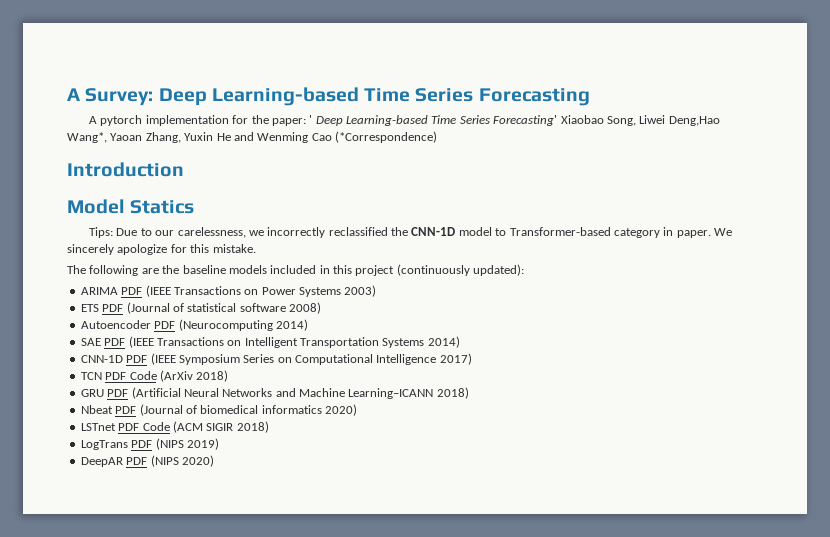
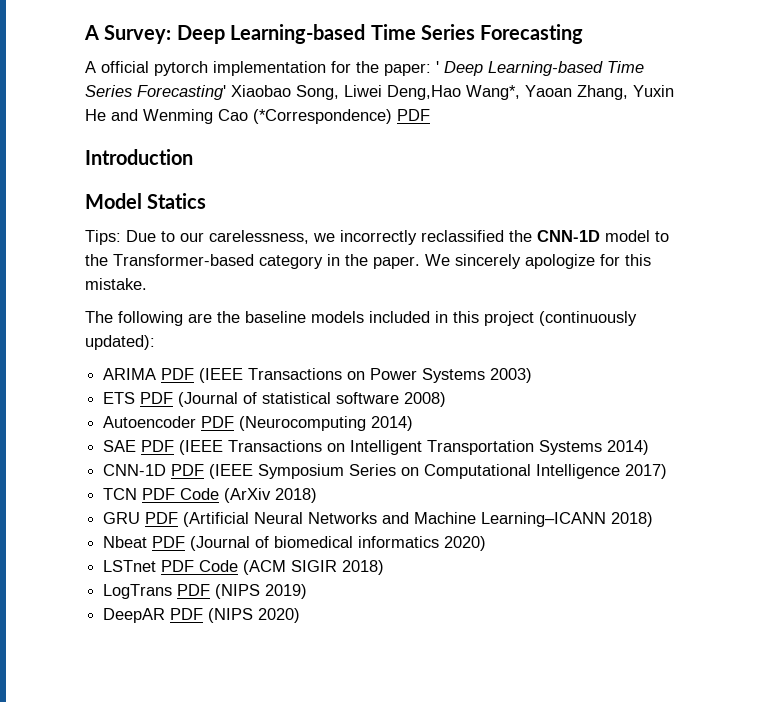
(98, 120) none -> [101,61,149,73] official
(437, 137) none -> [397,109,430,121] PDF
(507, 232) none -> [85,254,108,266] the
(674, 231) none -> [345,254,368,266] the

